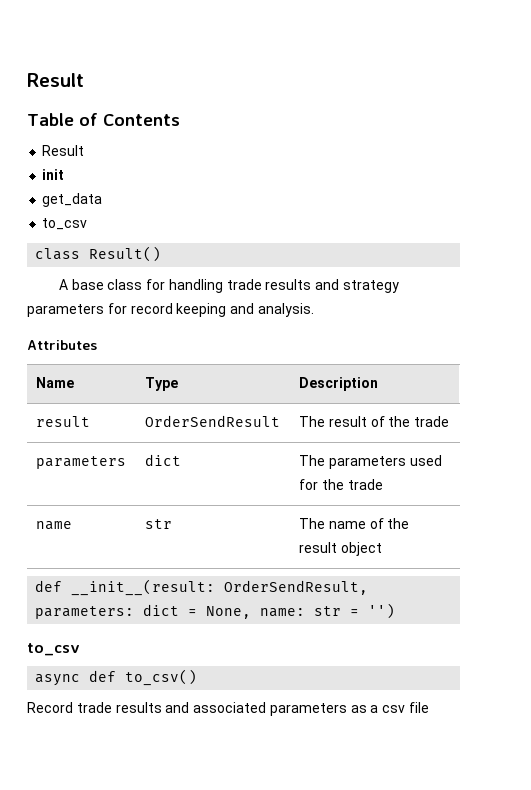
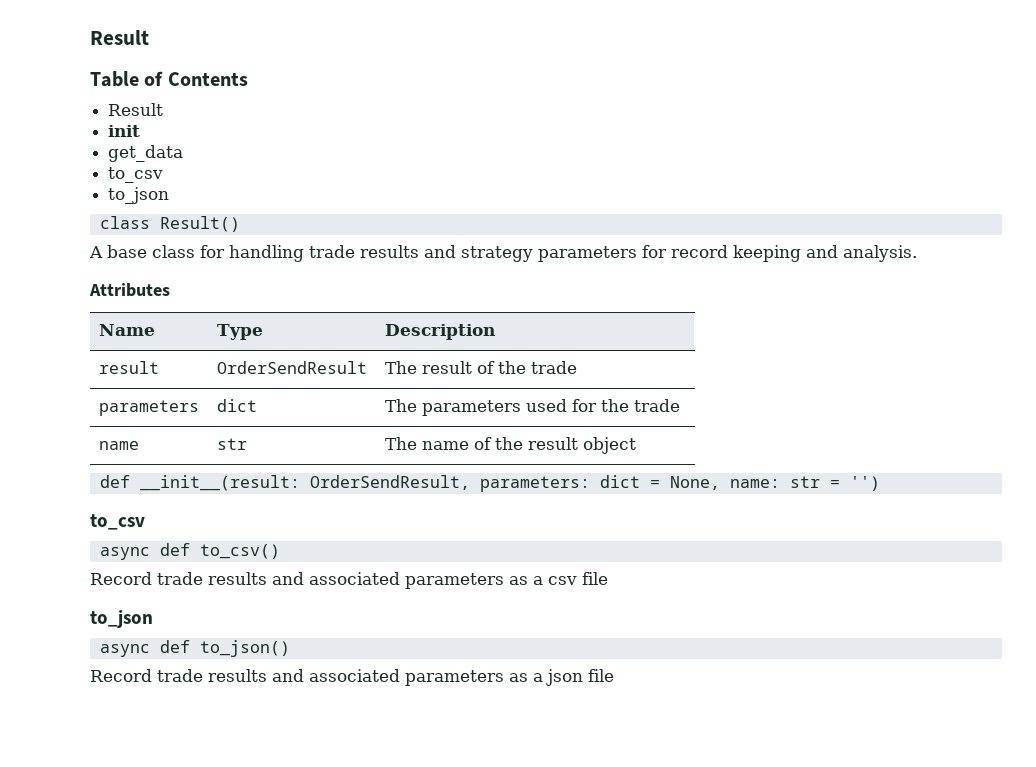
(88, 224) none -> [108,187,170,204] // to_json
(430, 707) none -> [90,610,153,628] [99,640,290,657] [90,669,614,686] // to_json // async def to_json() // Record trade results and associated parameters as a json file

